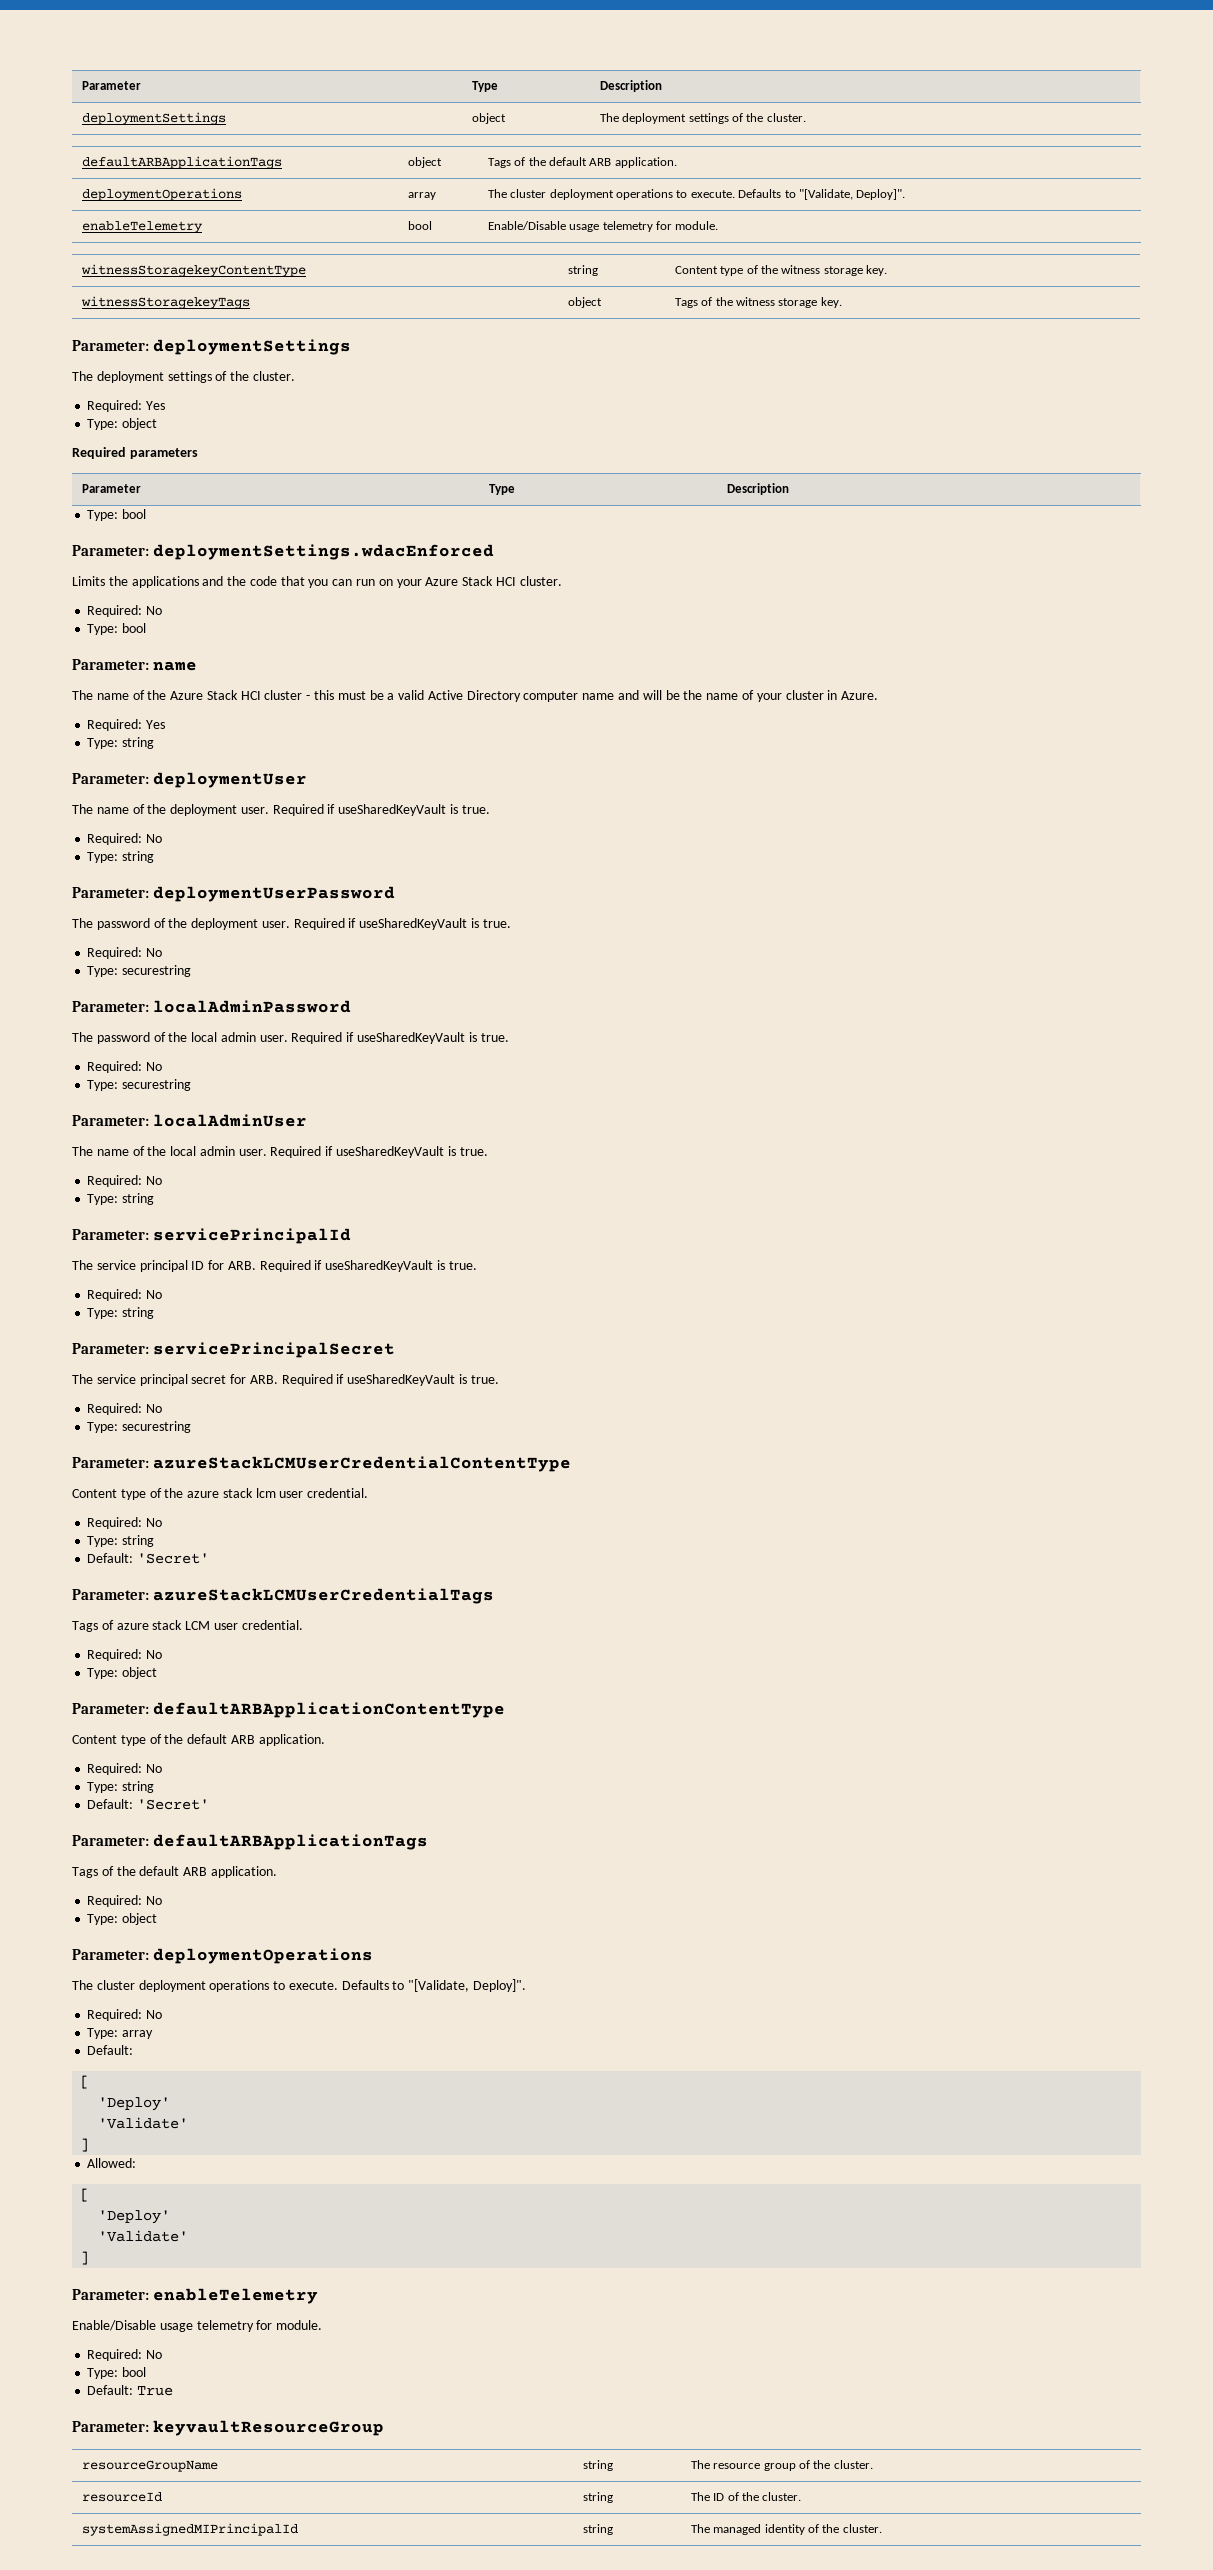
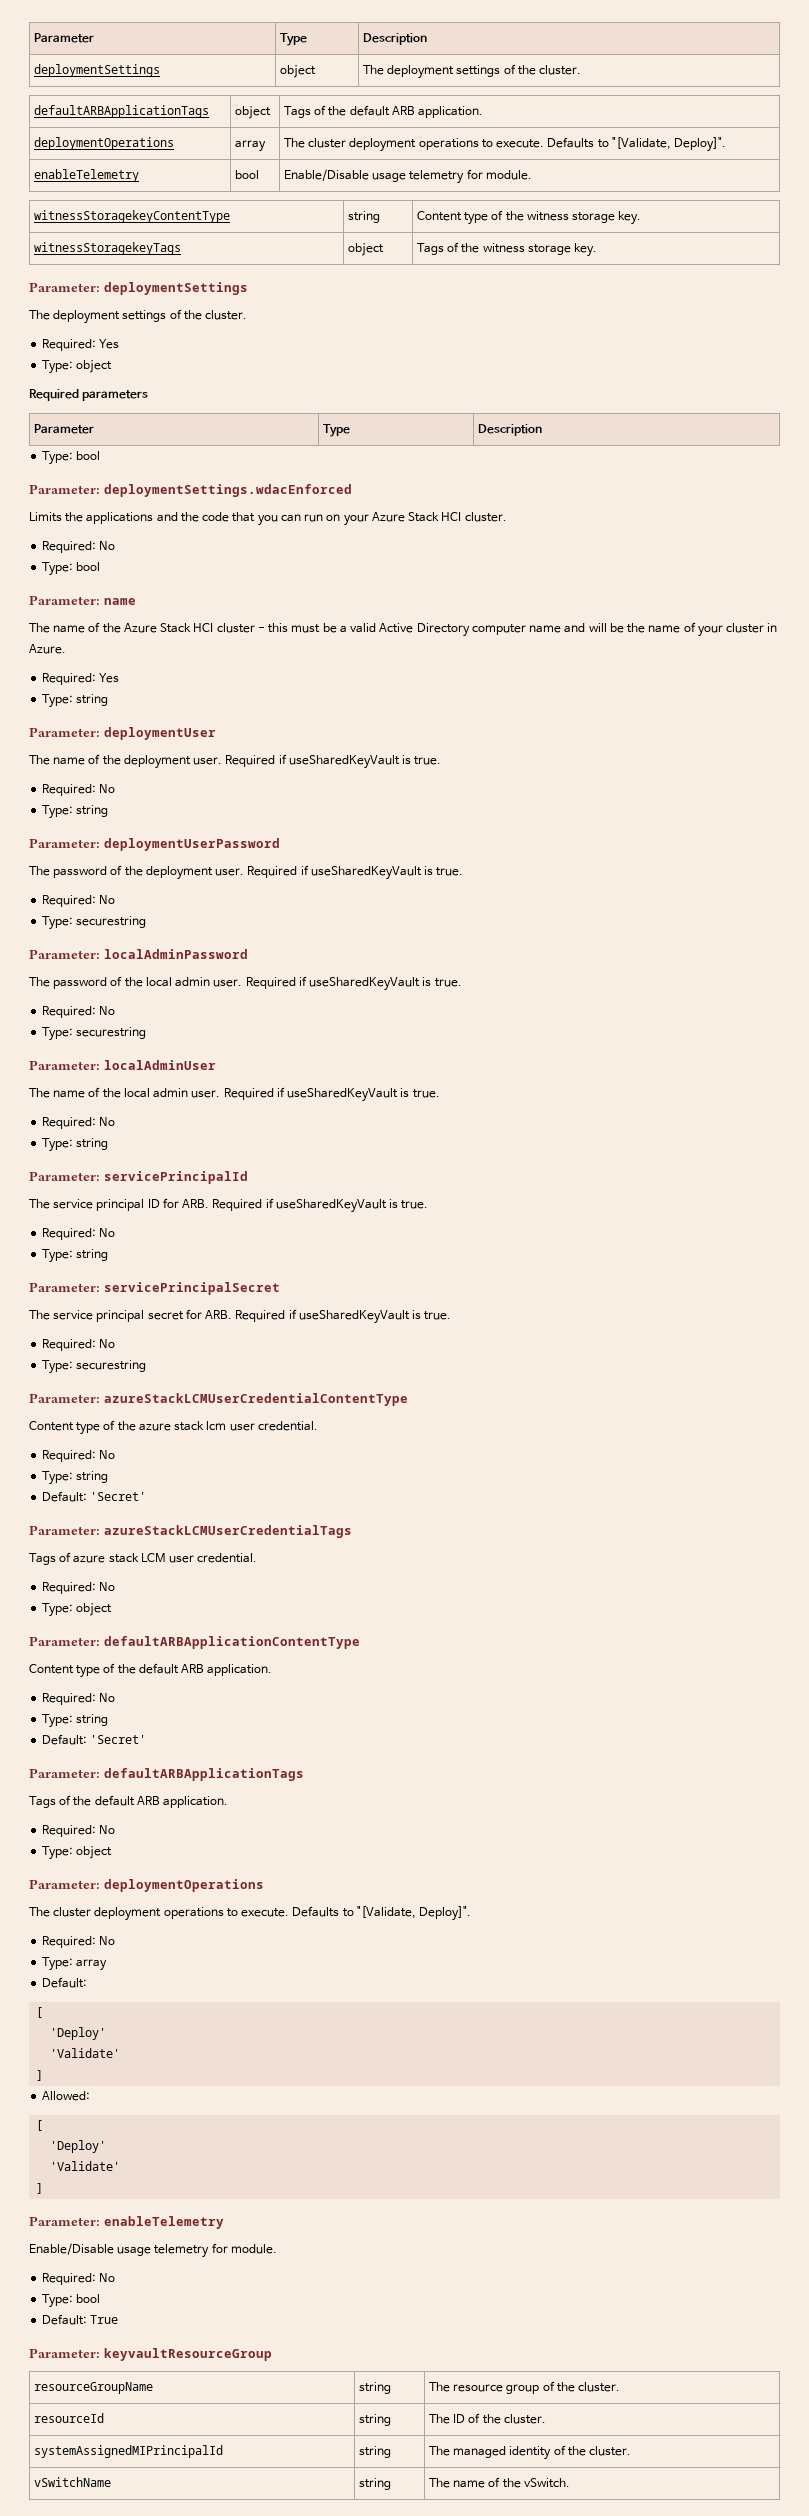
(882, 2528) none -> [33,2477,111,2487] [358,2478,391,2490] [428,2477,570,2488] // vSwitchName | string | The name of the vSwitch.

